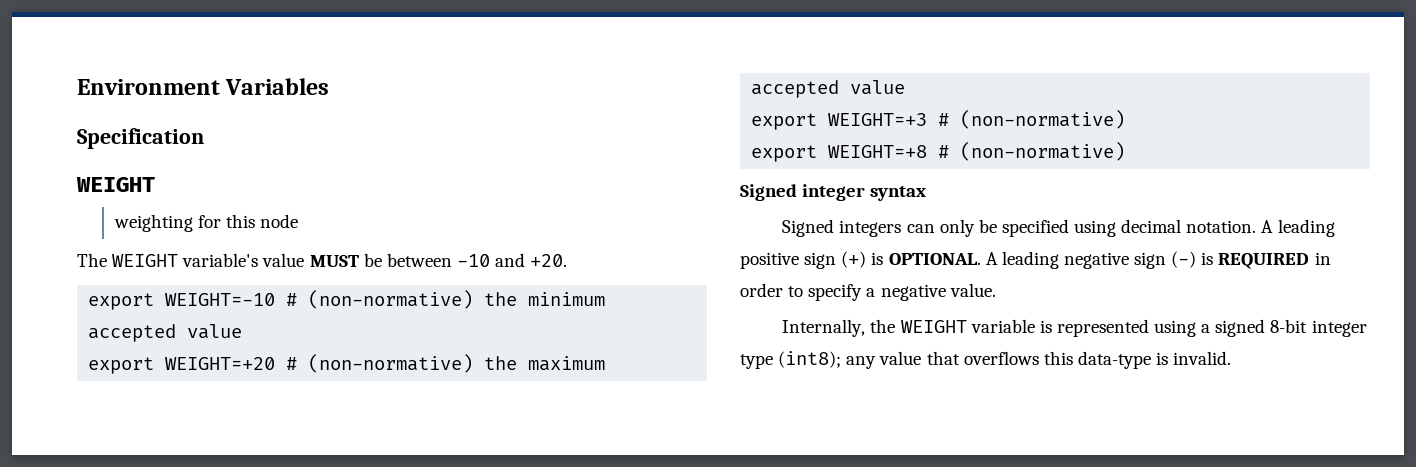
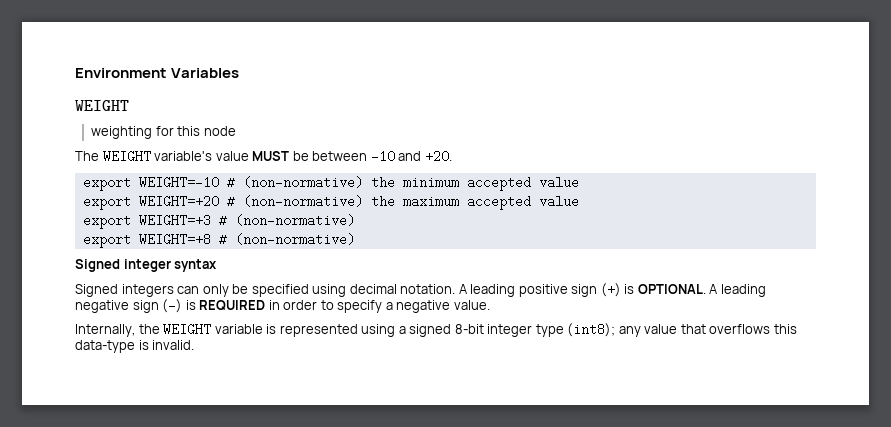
[77,128,204,149] // Specification -> (240, 73) none

